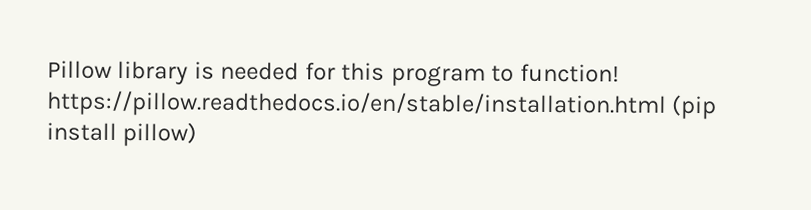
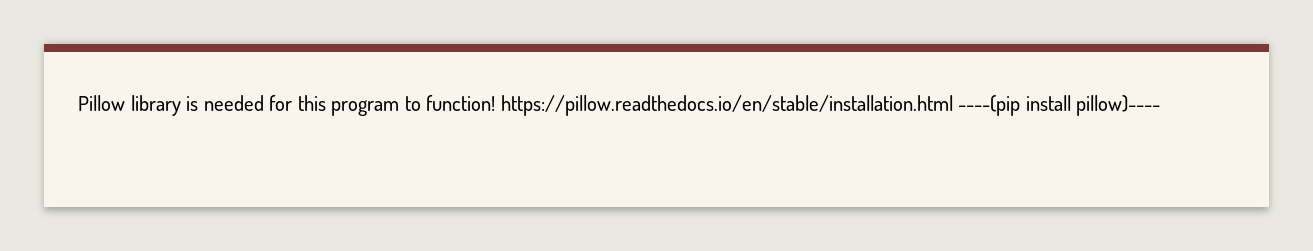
[671,94,718,120] [46,122,198,147] (pip install pillow) -> [958,95,1161,116] ----(pip install pillow)----

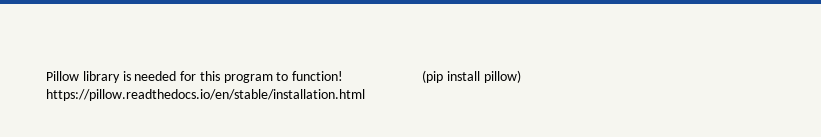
[958,95,1161,116] ----(pip install pillow)---- -> [422,70,521,83] // (pip install pillow)

